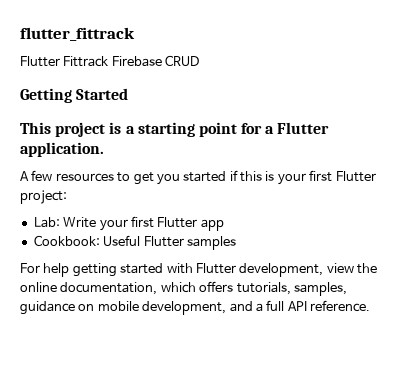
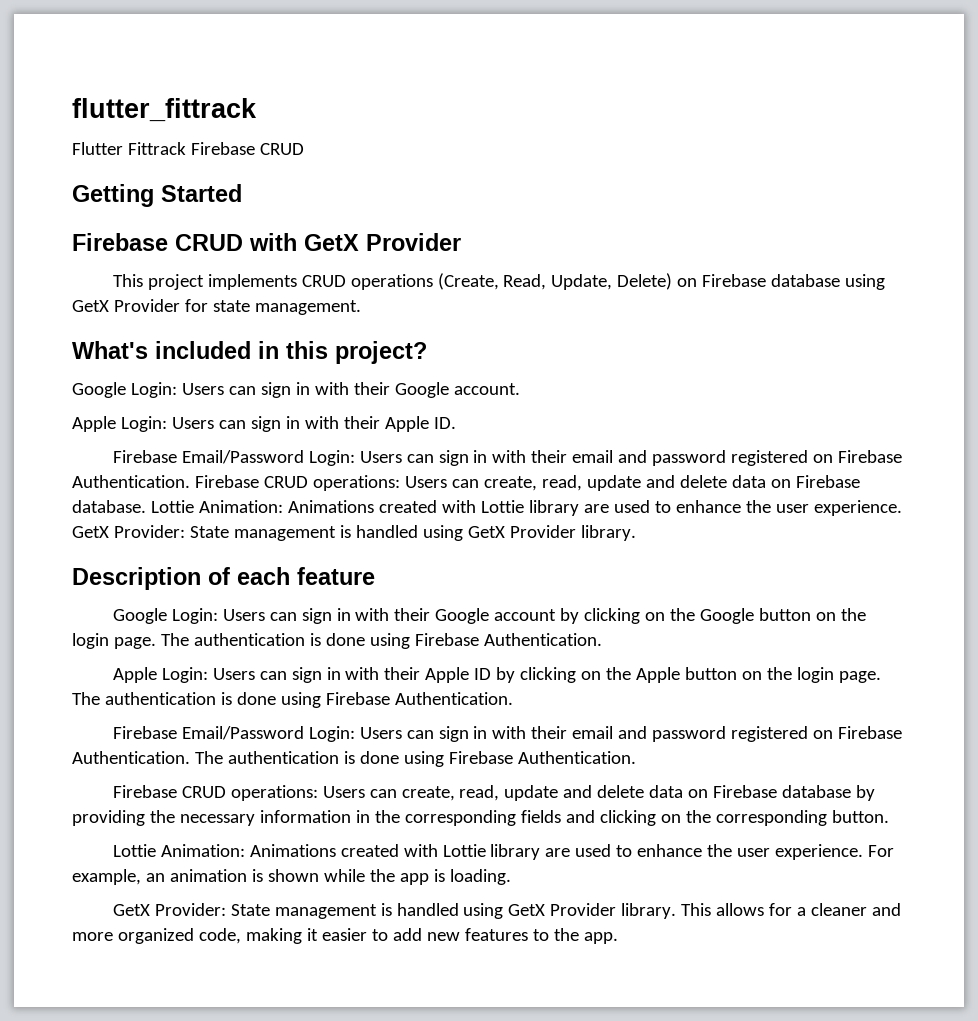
[20,122,330,137] [20,142,104,157] [20,170,376,185] [20,190,67,204] [33,216,224,231] [33,235,236,250] [20,263,377,277] [20,281,347,296] [20,300,370,315] This project is a starting point for a Flutter application. // A few resources to get you started if this is your first Flutter project: // Lab: Write your first Flutter app // Cookbook: Useful Flutter samples // For help getting started with Flutter development, view the online documentation, which offers tutorials, samples, guidance on mobile development, and a full API reference. -> [72,233,461,251] [112,273,886,290] [72,299,361,315] [72,341,427,364] [72,382,520,398] [72,416,456,432] [112,450,903,466] [72,475,860,491] [72,500,902,516] [72,525,636,541] [72,567,375,590] [112,608,867,624] [72,633,602,649] [112,667,882,683] [72,692,513,708] [112,726,903,742] [72,751,636,767] [112,785,876,801] [72,810,889,826] [112,844,895,860] [72,869,511,885] [112,903,902,919] [72,928,618,944] Firebase CRUD with GetX Provider // This project implements CRUD operations (Create, Read, Update, Delete) on Firebase database using GetX Provider for state management. // What's included in this project? // Google Login: Users can sign in with their Google account. // Apple Login: Users can sign in with their Apple ID. // Firebase Email/Password Login: Users can sign in with their email and password registered on Firebase Authentication. Firebase CRUD operations: Users can create, read, update and delete data on Firebase database. Lottie Animation: Animations created with Lottie library are used to enhance the user experience. GetX Provider: State management is handled using GetX Provider library. // Description of each feature // Google Login: Users can sign in with their Google account by clicking on the Google button on the login page. The authentication is done using Firebase Authentication. // Apple Login: Users can sign in with their Apple ID by clicking on the Apple button on the login page. The authentication is done using Firebase Authentication. // Firebase Email/Password Login: Users can sign in with their email and password registered on Firebase Authentication. The authentication is done using Firebase Authentication. // Firebase CRUD operations: Users can create, read, update and delete data on Firebase database by providing the necessary information in the corresponding fields and clicking on the corresponding button. // Lottie Animation: Animations created with Lottie library are used to enhance the user experience. For example, an animation is shown while the app is loading. // GetX Provider: State management is handled using GetX Provider library. This allows for a cleaner and more organized code, making it easier to add new features to the app.

